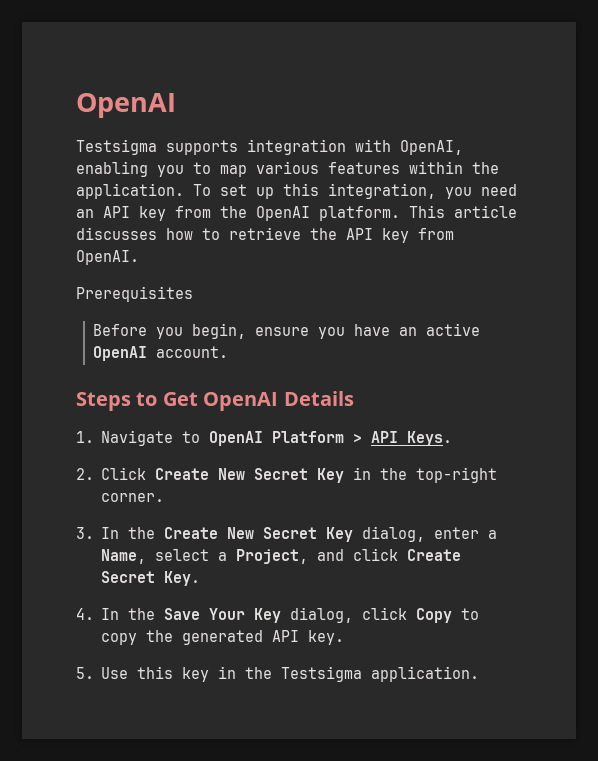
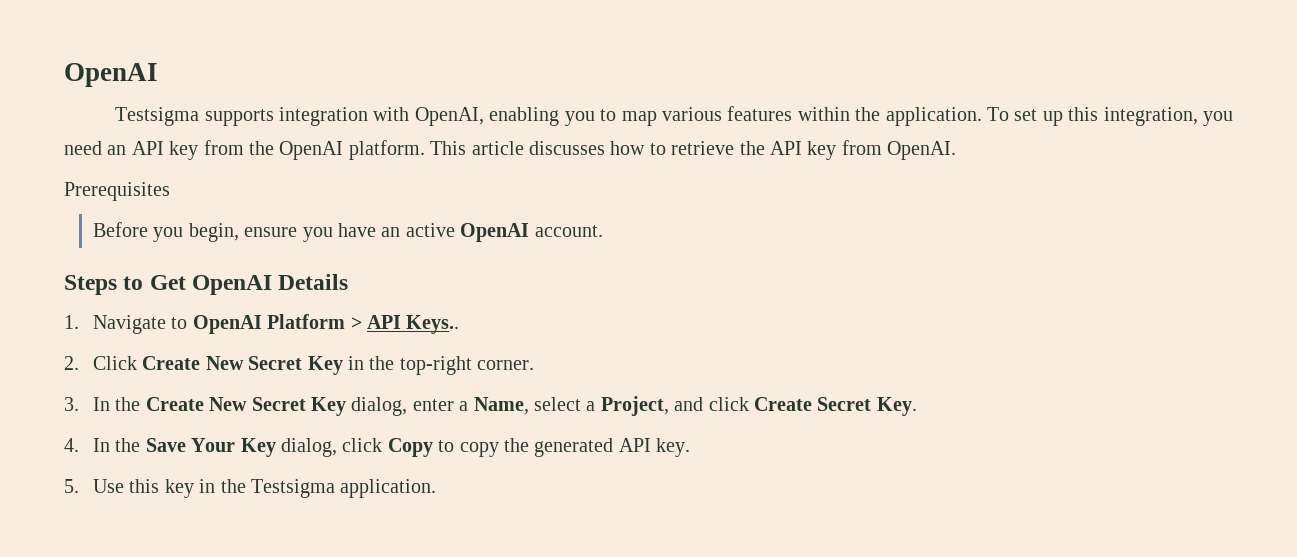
[407,431,453,446] Keys. -> [406,315,460,334] Keys..

